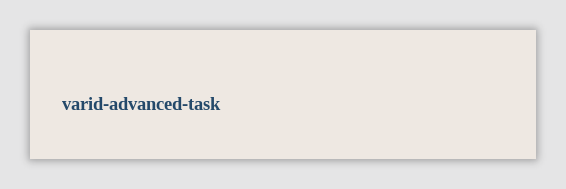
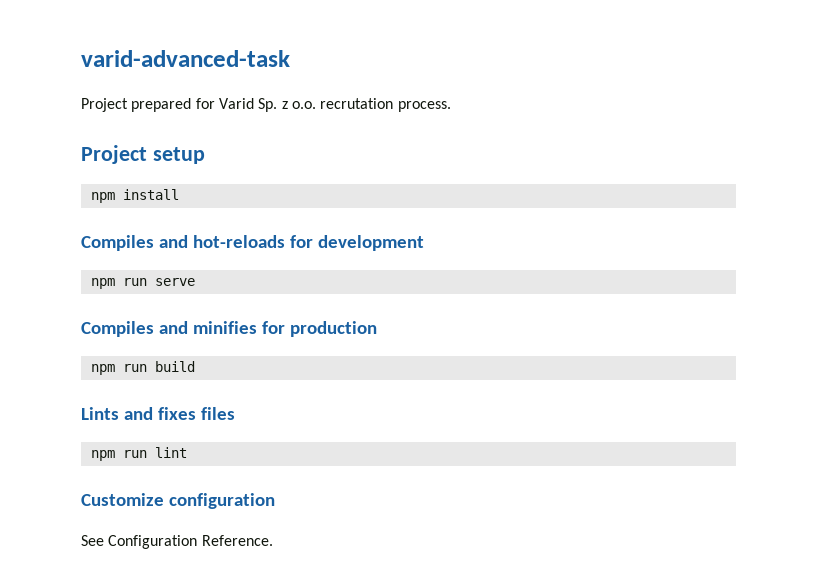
(221, 103) none -> [81,98,451,112] [81,145,205,164] [90,189,179,203] [81,235,424,251] [90,278,195,289] [81,321,377,337] [90,361,195,375] [81,407,235,420] [90,447,187,461] [81,493,275,509] [81,535,273,549] // Project prepared for Varid Sp. z o.o. recrutation process. // Project setup // npm install // Compiles and hot-reloads for development // npm run serve // Compiles and minifies for production // npm run build // Lints and fixes files // npm run lint // Customize configuration // See Configuration Reference.

